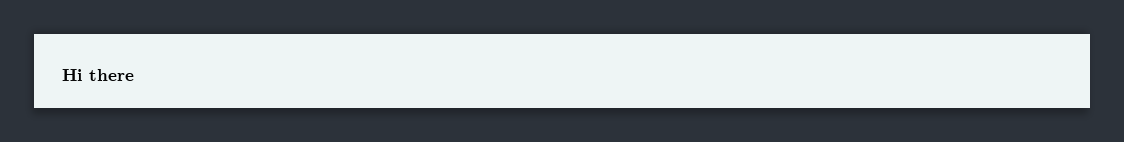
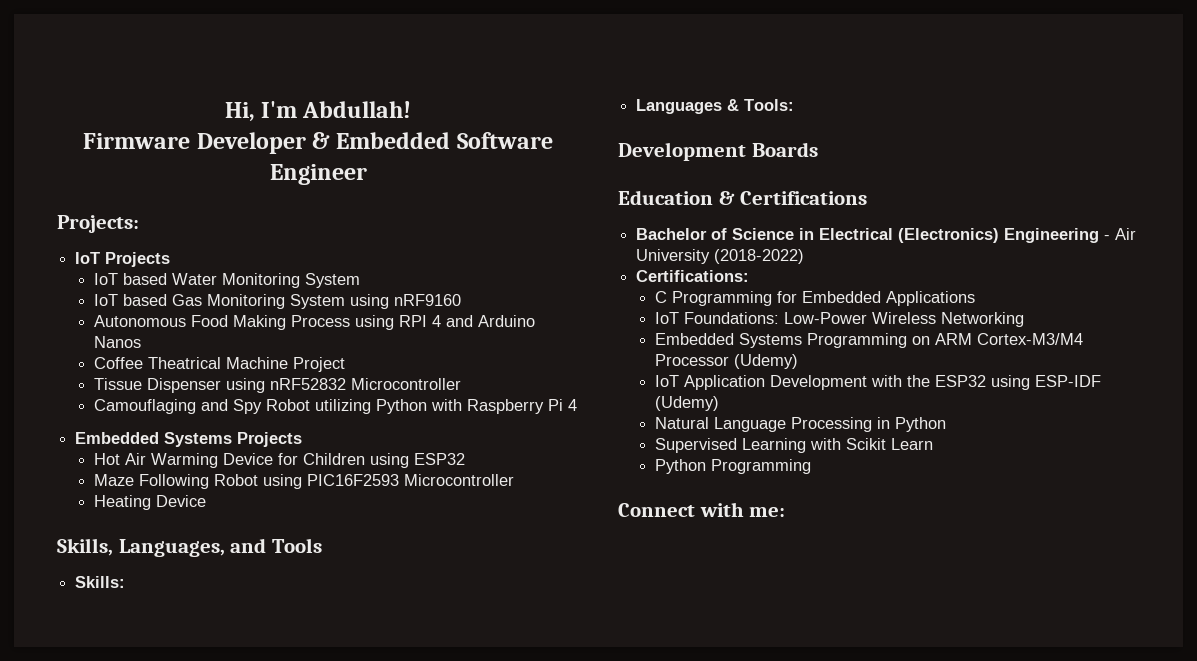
[62,69,134,81] Hi there -> [224,101,412,122] [83,132,553,154] [269,164,367,185] [57,215,139,233] [75,252,171,267] [94,273,361,288] [94,294,462,309] [94,315,536,330] [94,336,142,348] [94,357,346,372] [94,378,462,393] [94,399,578,414] [75,432,303,447] [94,453,466,468] [94,474,515,489] [94,495,207,510] [57,538,323,557] [75,576,126,588] [636,99,795,114] [618,142,818,161] [618,190,868,205] [636,228,1137,243] [636,249,805,264] [636,270,750,282] [655,291,976,306] [655,312,1025,327] [655,333,1084,348] [655,354,799,369] [655,375,1102,390] [655,396,720,411] [655,417,947,432] [655,438,934,453] [655,459,812,474] [618,502,786,517] Hi, I'm Abdullah! // Firmware Developer & Embedded Software Engineer // Projects: // IoT Projects // IoT based Water Monitoring System // IoT based Gas Monitoring System using nRF9160 // Autonomous Food Making Process using RPI 4 and Arduino Nanos // Coffee Theatrical Machine Project // Tissue Dispenser using nRF52832 Microcontroller // Camouflaging and Spy Robot utilizing Python with Raspberry Pi 4 // Embedded Systems Projects // Hot Air Warming Device for Children using ESP32 // Maze Following Robot using PIC16F2593 Microcontroller // Heating Device // Skills, Languages, and Tools // Skills: // Languages & Tools: // Development Boards // Education & Certifications // Bachelor of Science in Electrical (Electronics) Engineering - Air University (2018-2022) // Certifications: // C Programming for Embedded Applications // IoT Foundations: Low-Power Wireless Networking // Embedded Systems Programming on ARM Cortex-M3/M4 Processor (Udemy) // IoT Application Development with the ESP32 using ESP-IDF (Udemy) // Natural Language Processing in Python // Supervised Learning with Scikit Learn // Python Programming // Connect with me:

